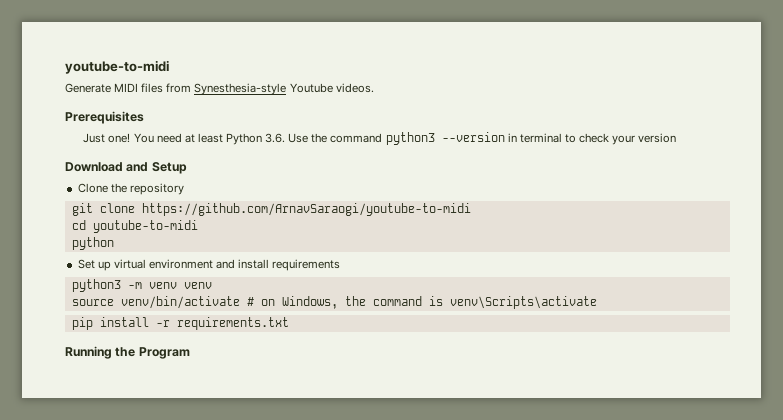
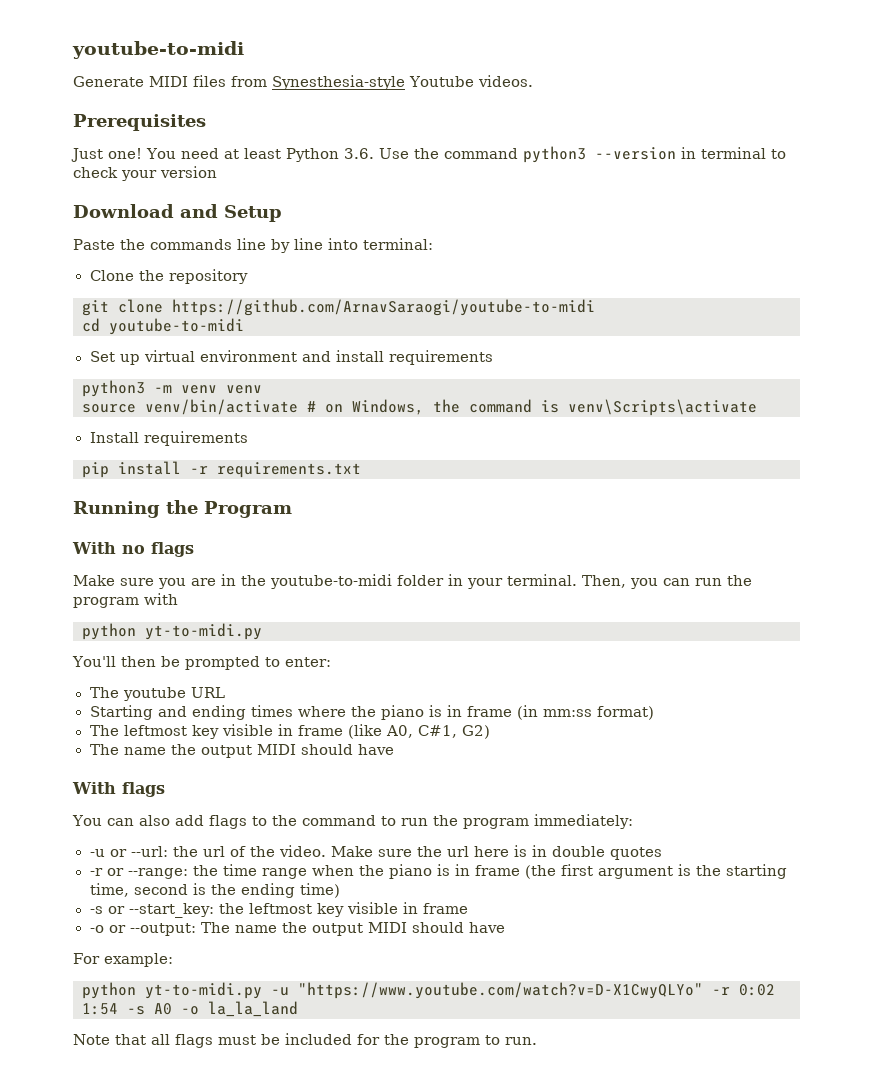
(187, 168) none -> [73,238,433,253] // Paste the commands line by line into terminal:
[71,237,114,250] // python -> (244, 326) none
(597, 302) none -> [89,431,248,446] // Install requirements
(190, 353) none -> [72,542,194,557] [73,574,752,589] [73,593,178,608] [82,623,262,640] [72,656,331,670] [89,687,225,701] [89,705,654,720] [89,724,490,739] [89,744,394,758] [72,782,165,797] [72,814,633,829] [89,845,662,860] [89,864,787,879] [89,883,340,898] [89,902,468,918] [89,922,505,936] [73,953,173,967] [82,982,775,999] [82,1001,298,1017] [73,1033,537,1048] // With no flags // Make sure you are in the youtube-to-midi folder in your terminal. Then, you can run the program with // python yt-to-midi.py // You'll then be prompted to enter: // The youtube URL // Starting and ending times where the piano is in frame (in mm:ss format) // The leftmost key visible in frame (like A0, C#1, G2) // The name the output MIDI should have // With flags // You can also add flags to the command to run the program immediately: // -u or --url: the url of the video. Make sure the url here is in double quotes // -r or --range: the time range when the piano is in frame (the first argument is the starting time, second is the ending time) // -s or --start_key: the leftmost key visible in frame // -o or --output: The name the output MIDI should have // For example: // python yt-to-midi.py -u "https://www.youtube.com/watch?v=D-X1CwyQLYo" -r 0:02 1:54 -s A0 -o la_la_land // Note that all flags must be included for the program to run.

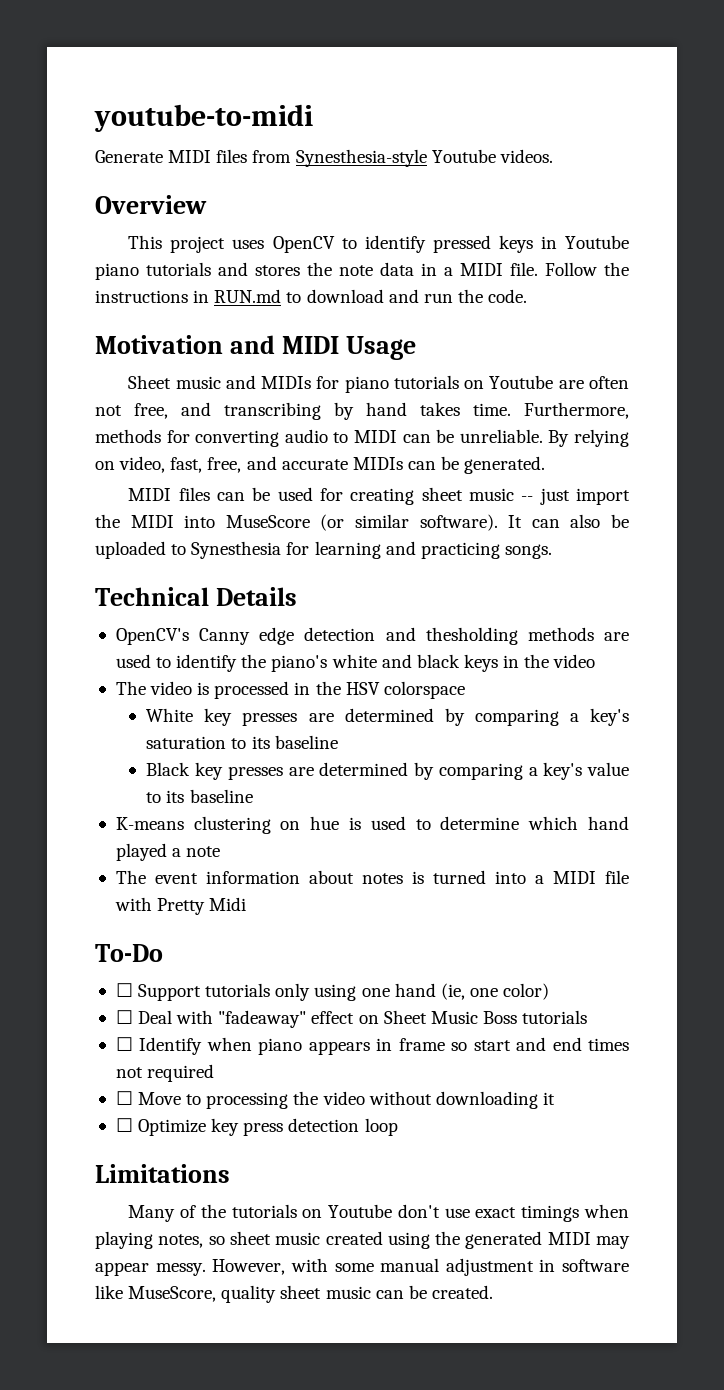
[73,114,206,131] [71,146,786,163] [73,166,217,181] [73,204,282,222] [73,238,433,253] [89,269,248,284] [82,299,595,316] [82,318,244,335] [89,350,493,365] [82,380,262,397] [82,399,757,416] [89,431,248,446] [82,461,361,478] [73,500,292,518] [72,542,194,557] [73,574,752,589] [73,593,178,608] [82,623,262,640] [72,656,331,670] [89,687,225,701] [89,705,654,720] [89,724,490,739] [89,744,394,758] [72,782,165,797] [72,814,633,829] [89,845,662,860] [89,864,787,879] [89,883,340,898] [89,902,468,918] [89,922,505,936] [73,953,173,967] [82,982,775,999] [82,1001,298,1017] [73,1033,537,1048] Prerequisites // Just one! You need at least Python 3.6. Use the command python3 --version in terminal to check your version // Download and Setup // Paste the commands line by line into terminal: // Clone the repository // git clone https://github.com/ArnavSaraogi/youtube-to-midi // cd youtube-to-midi // Set up virtual environment and install requirements // python3 -m venv venv // source venv/bin/activate # on Windows, the command is venv\Scripts\activate // Install requirements // pip install -r requirements.txt // Running the Program // With no flags // Make sure you are in the youtube-to-midi folder in your terminal. Then, you can run the program with // python yt-to-midi.py // You'll then be prompted to enter: // The youtube URL // Starting and ending times where the piano is in frame (in mm:ss format) // The leftmost key visible in frame (like A0, C#1, G2) // The name the output MIDI should have // With flags // You can also add flags to the command to run the program immediately: // -u or --url: the url of the video. Make sure the url here is in double quotes // -r or --range: the time range when the piano is in frame (the first argument is the starting time, second is the ending time) // -s or --start_key: the leftmost key visible in frame // -o or --output: The name the output MIDI should have // For example: // python yt-to-midi.py -u "https://www.youtube.com/watch?v=D-X1CwyQLYo" -r 0:02 1:54 -s A0 -o la_la_land // Note that all flags must be included for the program to run. -> [95,195,207,214] [128,235,629,253] [95,262,629,280] [95,289,528,303] [95,335,416,360] [128,375,629,393] [95,402,629,420] [95,429,630,447] [95,456,546,474] [128,487,630,505] [95,514,630,531] [95,541,552,559] [95,587,297,606] [115,627,629,645] [115,654,596,672] [115,681,465,699] [146,708,629,726] [146,735,338,749] [146,762,630,780] [146,789,253,803] [115,816,629,834] [115,843,221,861] [115,870,629,884] [114,897,247,915] [95,944,163,962] [115,983,550,1001] [115,1010,588,1028] [115,1037,629,1055] [115,1064,215,1082] [115,1091,555,1109] [115,1118,398,1136] [95,1164,230,1183] [128,1204,629,1222] [95,1231,630,1249] [95,1258,629,1276] [95,1285,493,1303] Overview // This project uses OpenCV to identify pressed keys in Youtube piano tutorials and stores the note data in a MIDI file. Follow the instructions in RUN.md to download and run the code. // Motivation and MIDI Usage // Sheet music and MIDIs for piano tutorials on Youtube are often not free, and transcribing by hand takes time. Furthermore, methods for converting audio to MIDI can be unreliable. By relying on video, fast, free, and accurate MIDIs can be generated. // MIDI files can be used for creating sheet music -- just import the MIDI into MuseScore (or similar software). It can also be uploaded to Synesthesia for learning and practicing songs. // Technical Details // OpenCV's Canny edge detection and thesholding methods are used to identify the piano's white and black keys in the video // The video is processed in the HSV colorspace // White key presses are determined by comparing a key's saturation to its baseline // Black key presses are determined by comparing a key's value to its baseline // K-means clustering on hue is used to determine which hand played a note // The event information about notes is turned into a MIDI file with Pretty Midi // To-Do // ☐ Support tutorials only using one hand (ie, one color) // ☐ Deal with "fadeaway" effect on Sheet Music Boss tutorials // ☐ Identify when piano appears in frame so start and end times not required // ☐ Move to processing the video without downloading it // ☐ Optimize key press detection loop // Limitations // Many of the tutorials on Youtube don't use exact timings when playing notes, so sheet music created using the generated MIDI may appear messy. However, with some manual adjustment in software like MuseScore, quality sheet music can be created.

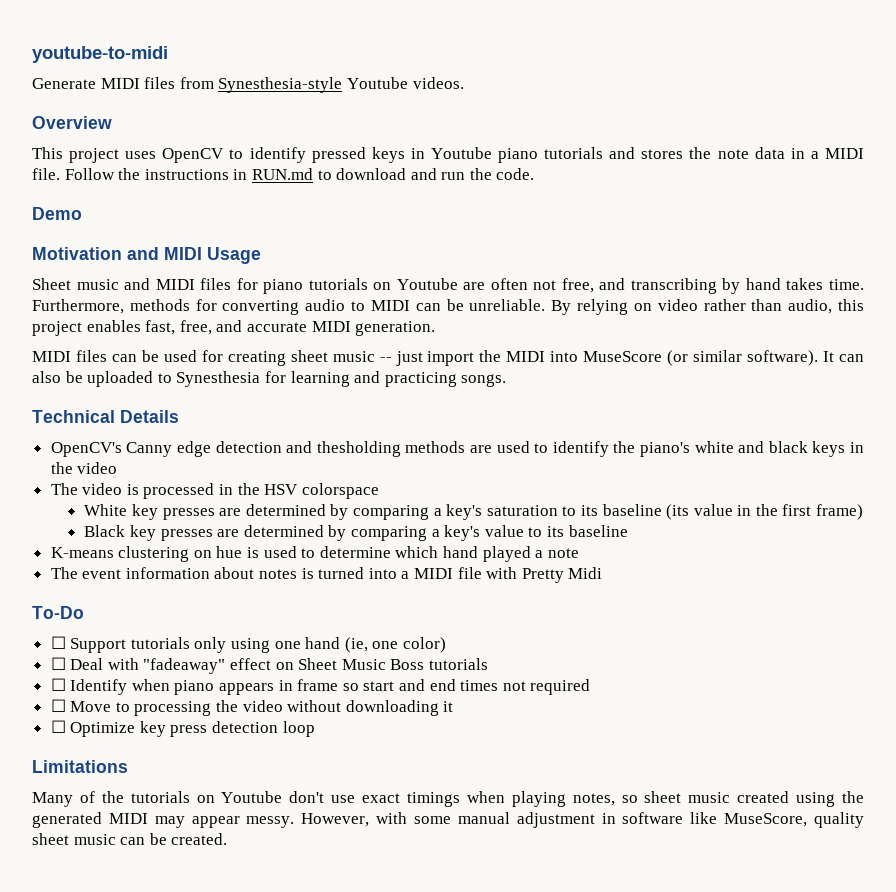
(528, 296) none -> [32,207,82,220] // Demo
[261,376,312,389] MIDIs -> [155,278,232,290] MIDI files
[119,456,546,474] video, fast, free, and accurate MIDIs can be generated. -> [657,299,865,314] [32,320,436,336] video rather than audio, this project enables fast, free, and accurate MIDI generation.
(338, 742) none -> [666,504,864,520] (its value in the first frame)

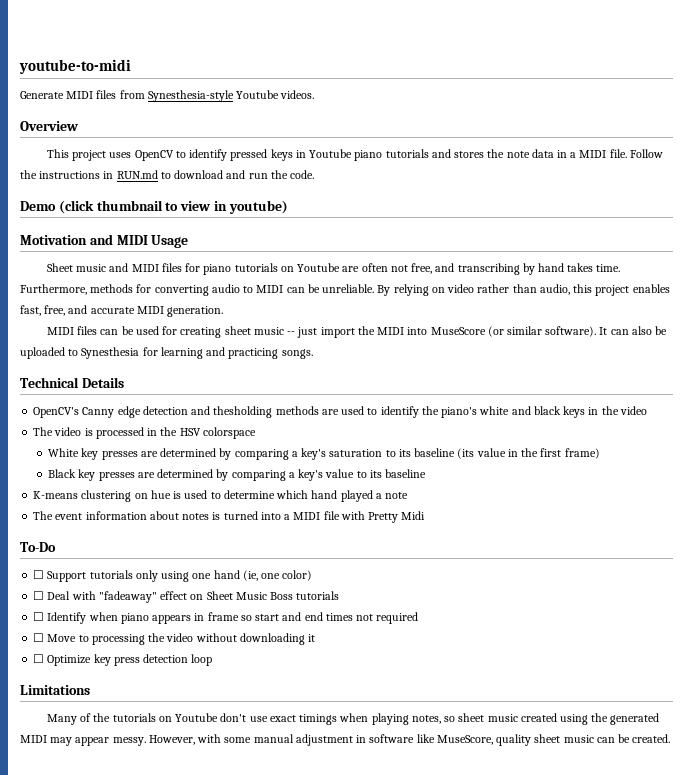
(82, 213) none -> [58,200,288,214] (click thumbnail to view in youtube)

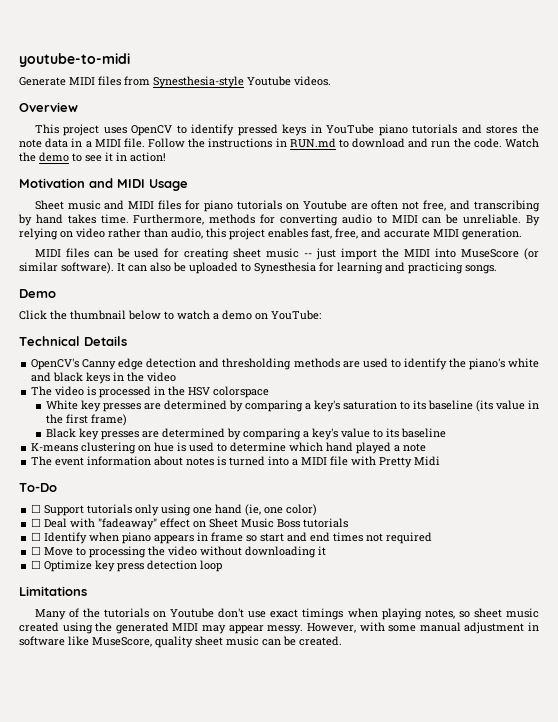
[309,149,353,158] Youtube -> [326,124,375,134] YouTube
[20,200,288,214] // Demo (click thumbnail to view in youtube) -> [505,138,540,148] [19,152,166,162] Watch the demo to see it in action!
(313, 354) none -> [19,289,56,298] [19,310,321,320] // Demo // Click the thumbnail below to watch a demo on YouTube:
[213,406,273,418] thesholding -> [222,358,292,370] thresholding

